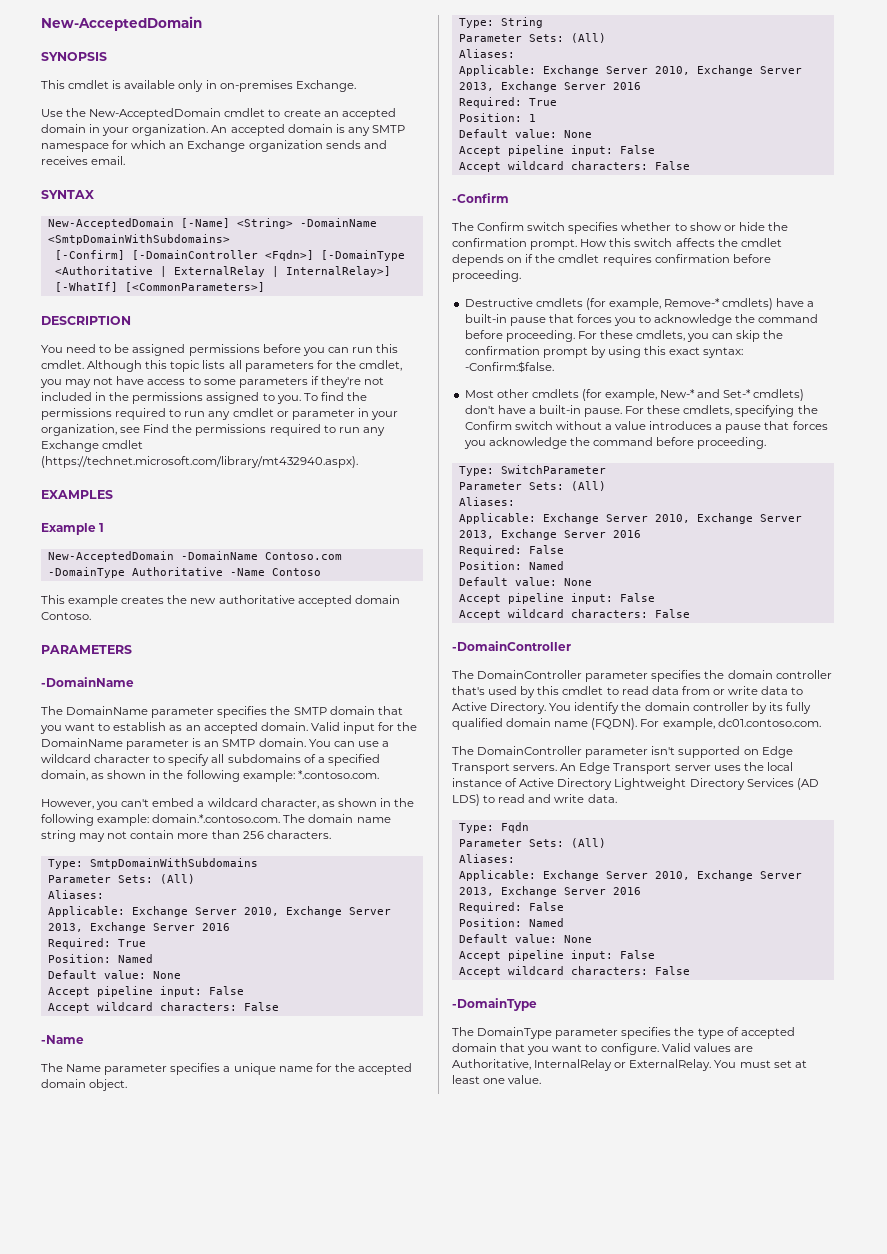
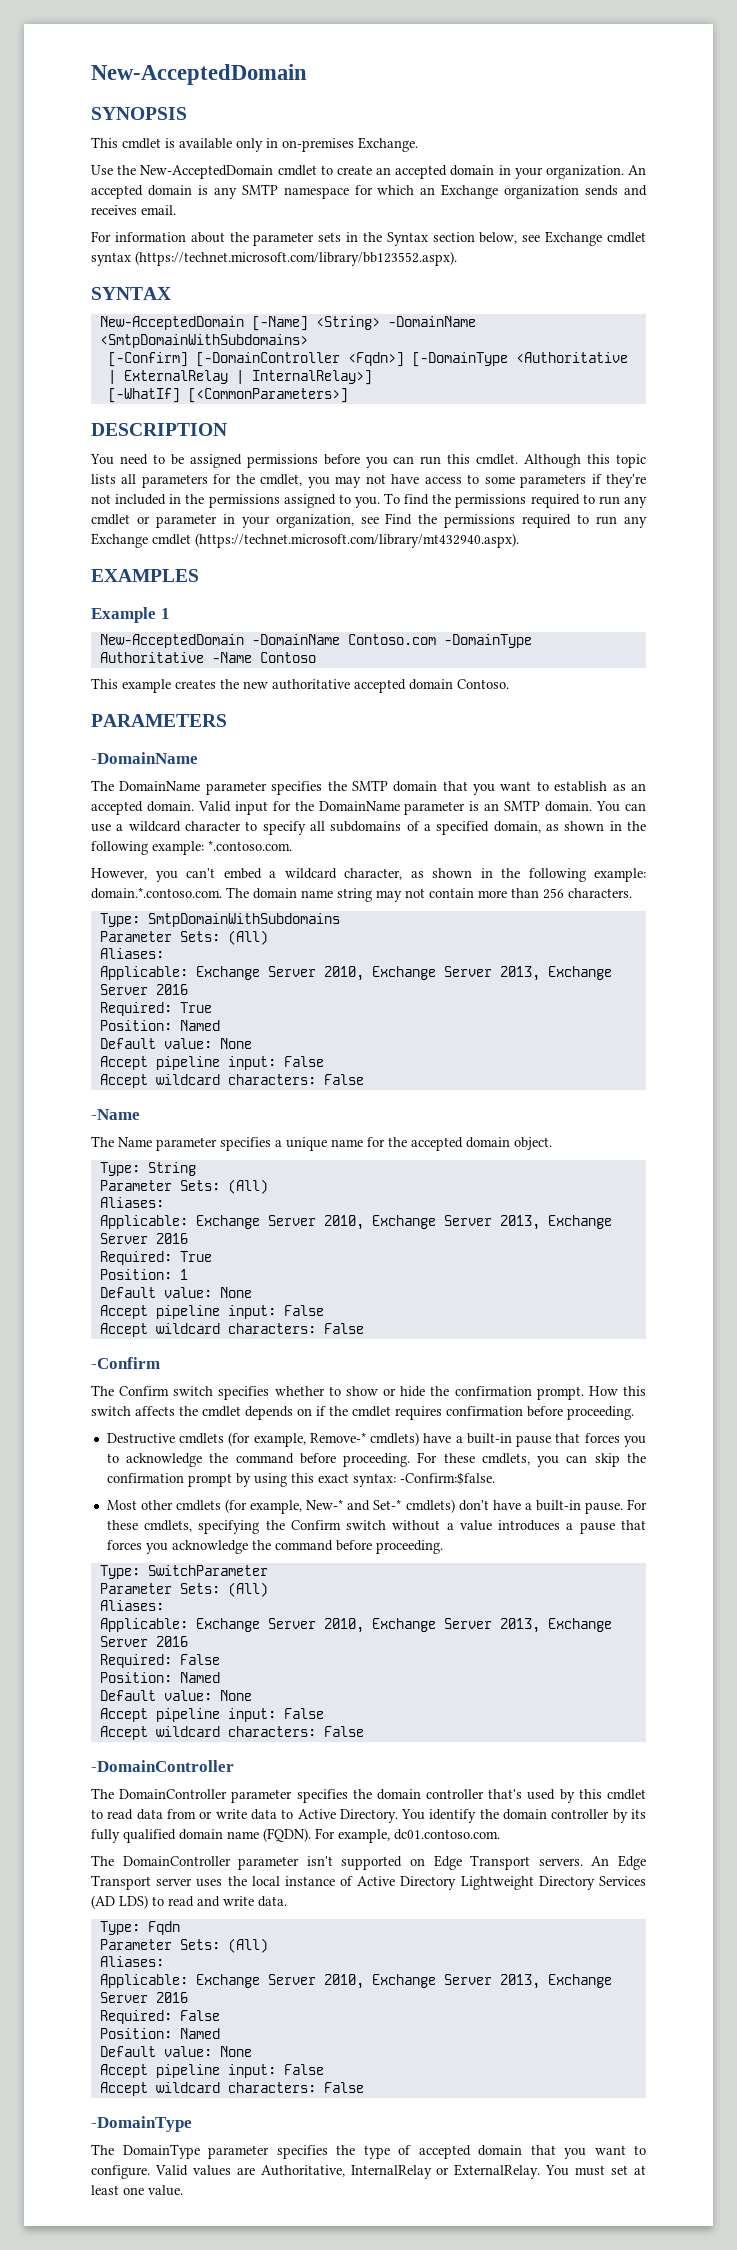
(126, 160) none -> [91,231,647,246] [91,251,457,266] // For information about the parameter sets in the Syntax section below, see Exchange cmdlet syntax (https://technet.microsoft.com/library/bb123552.aspx).

